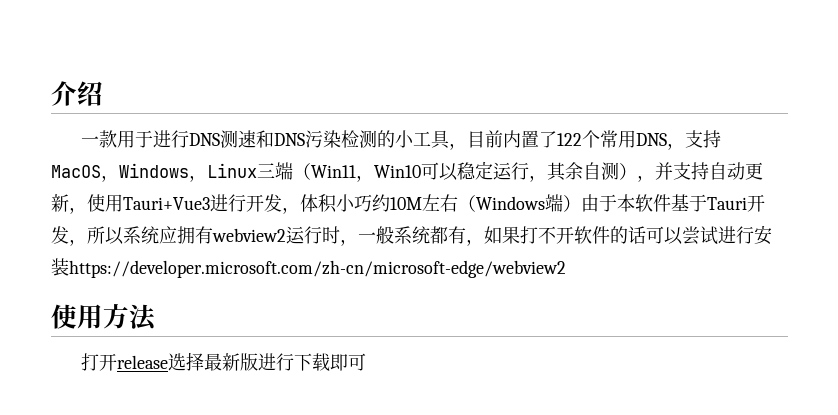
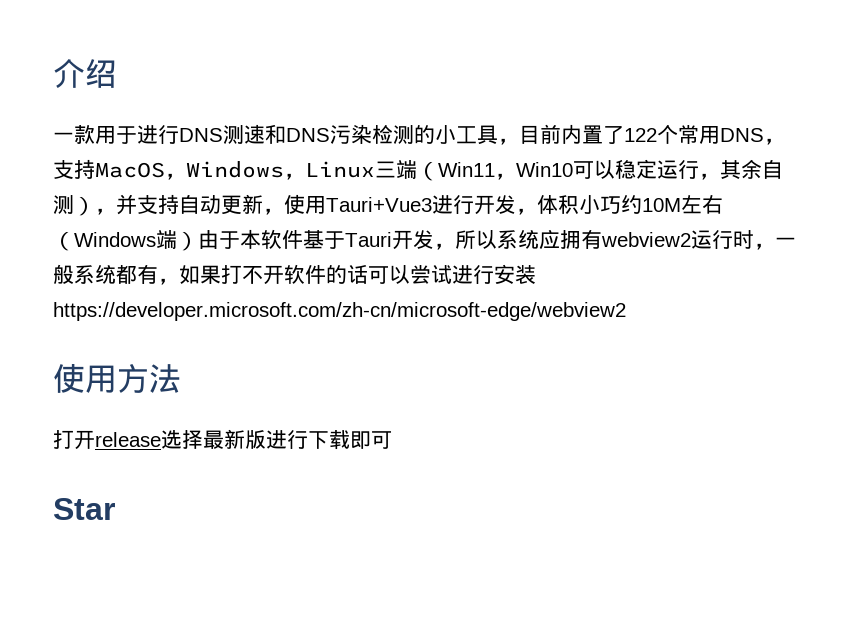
(366, 362) none -> [53,498,115,520] // Star

